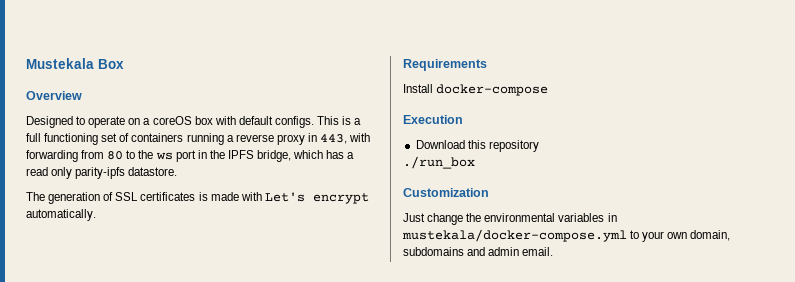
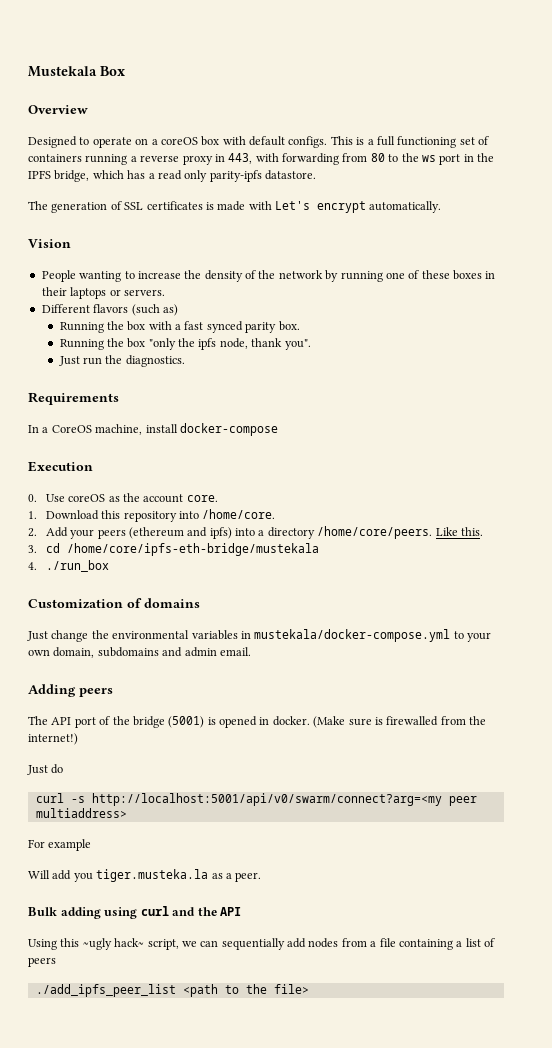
[403,59,487,71] [403,84,549,96] [403,115,463,124] [415,140,539,152] Requirements // Install docker-compose // Execution // Download this repository // -> [28,239,71,248] [41,270,496,282] [41,287,165,299] [41,304,178,316] [59,321,300,333] [59,338,311,350] [58,355,185,367] [28,392,119,405] [28,423,278,436] [28,461,93,472] [28,493,218,503] [28,509,276,522] [28,526,483,539] [28,543,319,556] [28,562,37,570] Vision // People wanting to increase the density of the network by running one of these boxes in their laptops or servers. // Different flavors (such as) // Running the box with a fast synced parity box. // Running the box "only the ipfs node, thank you". // Just run the diagnostics. // Requirements // In a CoreOS machine, install docker-compose // Execution // 0. Use coreOS as the account core. // 1. Download this repository into /home/core. // 2. Add your peers (ethereum and ipfs) into a directory /home/core/peers. Like this. // 3. cd /home/core/ipfs-eth-bridge/mustekala // 4.
(489, 192) none -> [127,598,200,608] of domains
(554, 251) none -> [28,684,113,697] [28,716,486,728] [28,733,78,745] [27,764,64,775] [35,793,477,806] [35,808,127,818] [28,839,92,851] [28,869,262,882] [28,906,242,919] [28,938,495,950] [28,957,56,967] [35,984,309,997] // Adding peers // The API port of the bridge (5001) is opened in docker. (Make sure is firewalled from the internet!) // Just do // curl -s http://localhost:5001/api/v0/swarm/connect?arg=<my peer multiaddress> // For example // Will add you tiger.musteka.la as a peer. // Bulk adding using curl and the API // Using this ~ugly hack~ script, we can sequentially add nodes from a file containing a list of peers // ./add_ipfs_peer_list <path to the file>

